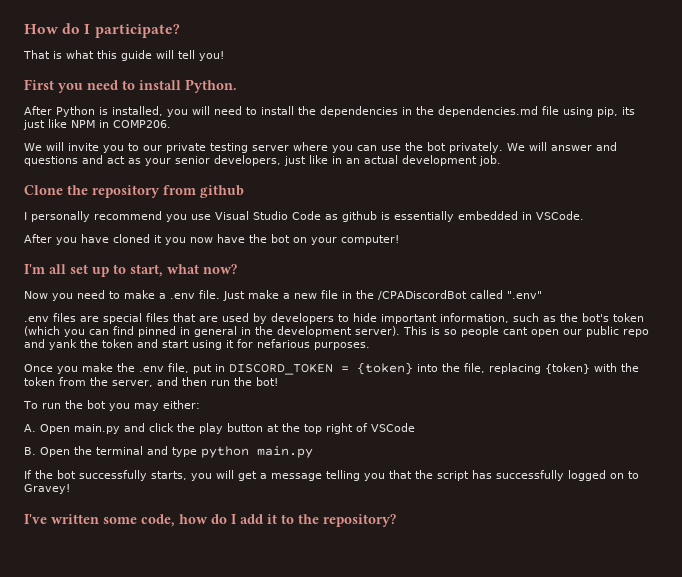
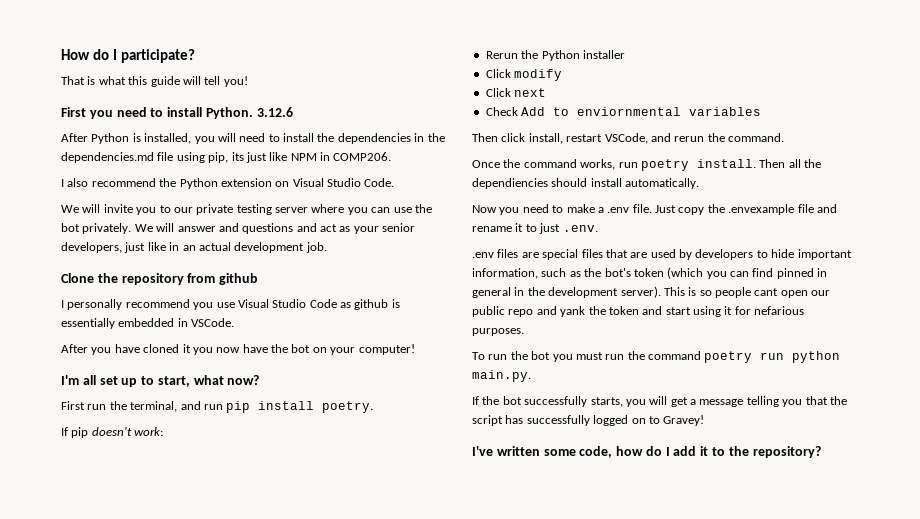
(237, 86) none -> [256,107,293,117] 3.12.6
(171, 124) none -> [61,178,395,189] // I also recommend the Python extension on Visual Studio Code.
(237, 269) none -> [61,401,374,413] [61,427,164,438] [485,50,625,61] [485,69,563,81] [485,88,547,97] [485,107,762,116] [472,133,784,144] [472,159,821,171] [472,178,700,189] // First run the terminal, and run pip install poetry. // If pip doesn't work: // Rerun the Python installer // Click modify // Click next // Check Add to enviornmental variables // Then click install, restart VSCode, and rerun the command. // Once the command works, run poetry install. Then all the dependiencies should install automatically.
[248,290,542,300] make a new file in the /CPADiscordBot called ".env" -> [678,204,837,215] [472,223,598,234] copy the .envexample file and rename it to just .env.
[24,362,639,375] [24,377,278,387] // Once you make the .env file, put in DISCORD_TOKEN = {token} into the file, replacing {token} with the token from the server, and then run the bot! -> (524, 332) none
[133,400,200,411] [24,423,415,434] [24,446,313,458] may either: // A. Open main.py and click the play button at the top right of VSCode // B. Open the terminal and type python main.py -> [575,351,841,363] [472,370,531,382] must run the command poetry run python main.py.

